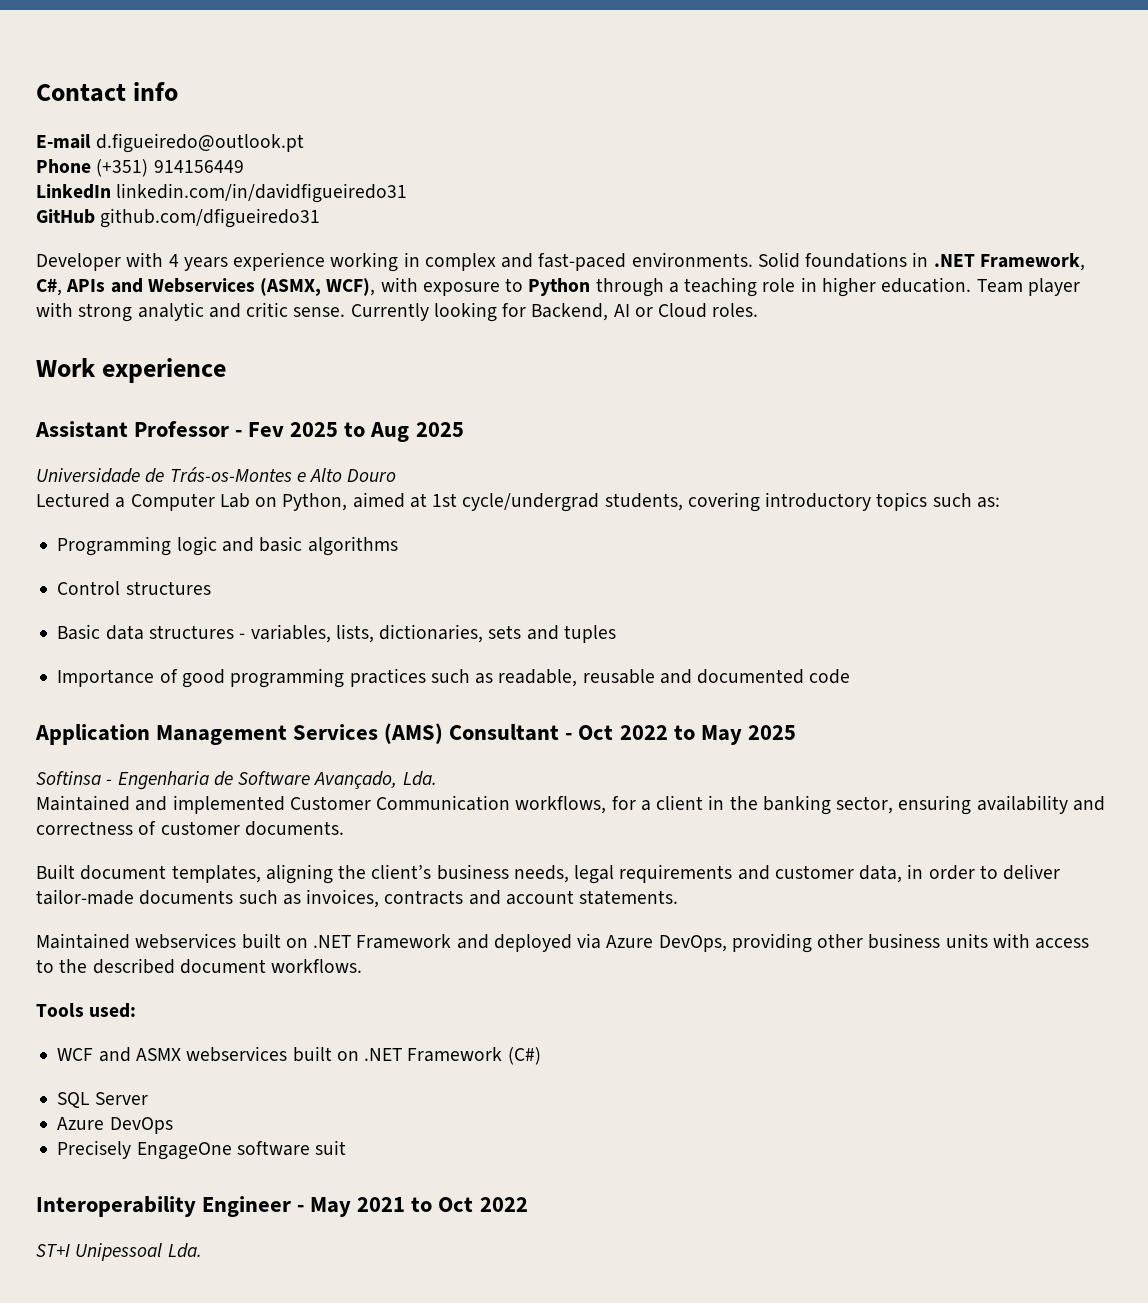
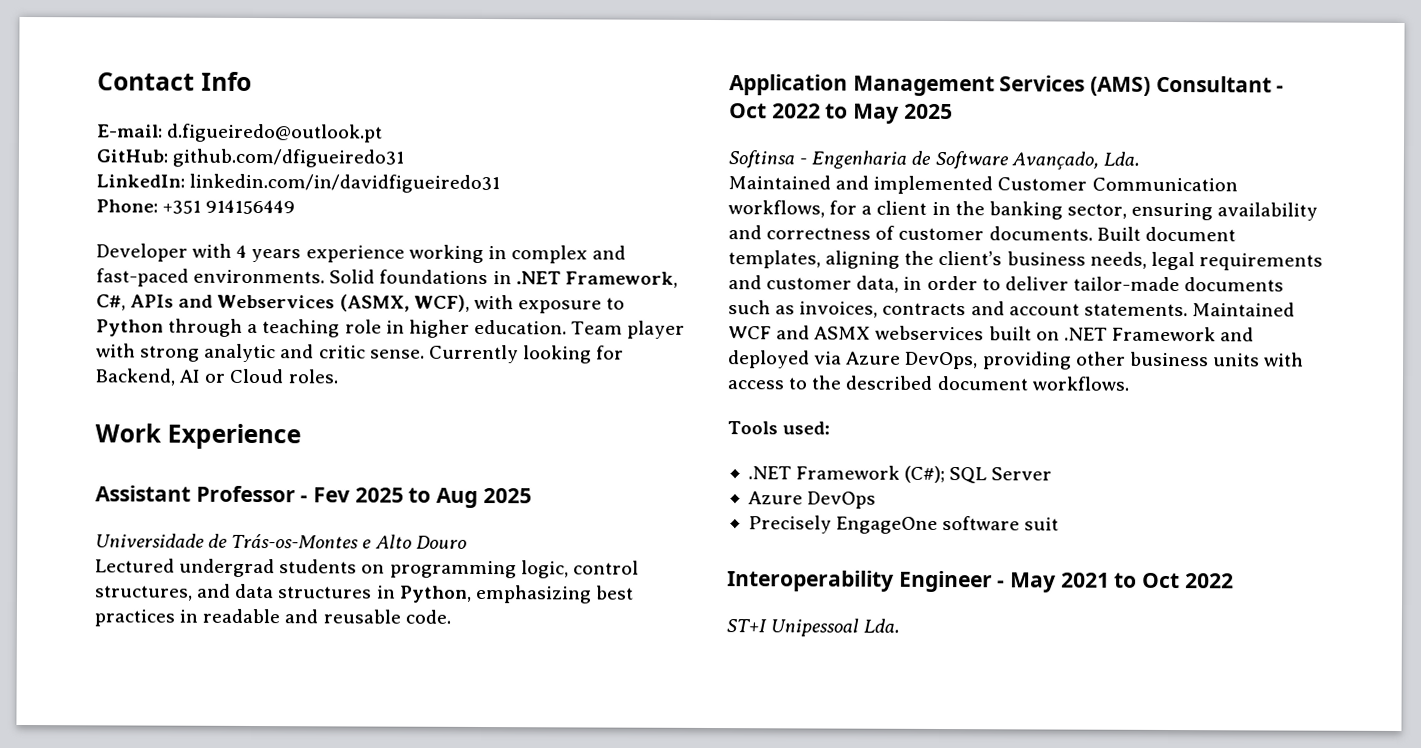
[133,82,179,101] [36,134,91,149] info // E-mail -> [200,71,252,91] [97,124,163,138] Info // E-mail:
[36,159,244,177] [36,183,408,203] [36,208,321,228] Phone (+351) 914156449 // LinkedIn linkedin.com/in/davidfigueiredo31 // GitHub github.com/dfigueiredo31 -> [96,148,405,168] [96,173,501,194] [96,199,296,215] GitHub: github.com/dfigueiredo31 // LinkedIn: linkedin.com/in/davidfigueiredo31 // Phone: +351 914156449
[102,358,227,383] experience -> [166,423,301,450] Experience
[115,492,1000,512] [57,536,398,556] [57,581,211,595] [57,624,616,643] [57,668,851,688] a Computer Lab on Python, aimed at 1st cycle/undergrad students, covering introductory topics such as: // Programming logic and basic algorithms // Control structures // Basic data structures - variables, lists, dictionaries, sets and tuples // Importance of good programming practices such as readable, reusable and documented code -> [179,558,639,579] [95,583,634,604] [94,608,451,627] undergrad students on programming logic, control structures, and data structures in Python, emphasizing best practices in readable and reusable code.
(344, 828) // -> (1093, 233) none
[36,933,130,949] // Maintained -> [1191,302,1295,317] [728,325,872,340] Maintained WCF and ASMX
[57,1046,541,1065] WCF and ASMX webservices built on .NET Framework (C#) // -> [747,465,946,484] .NET Framework (C#);

